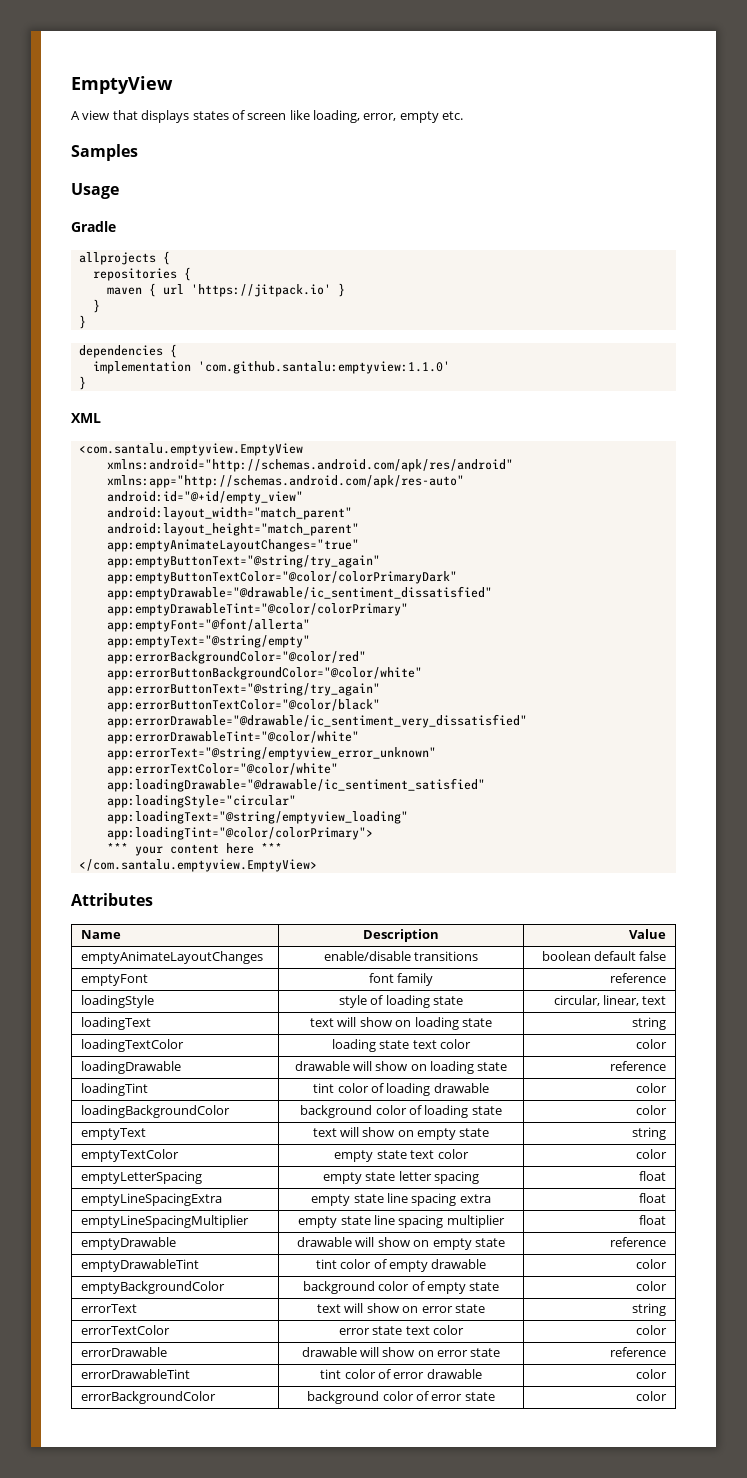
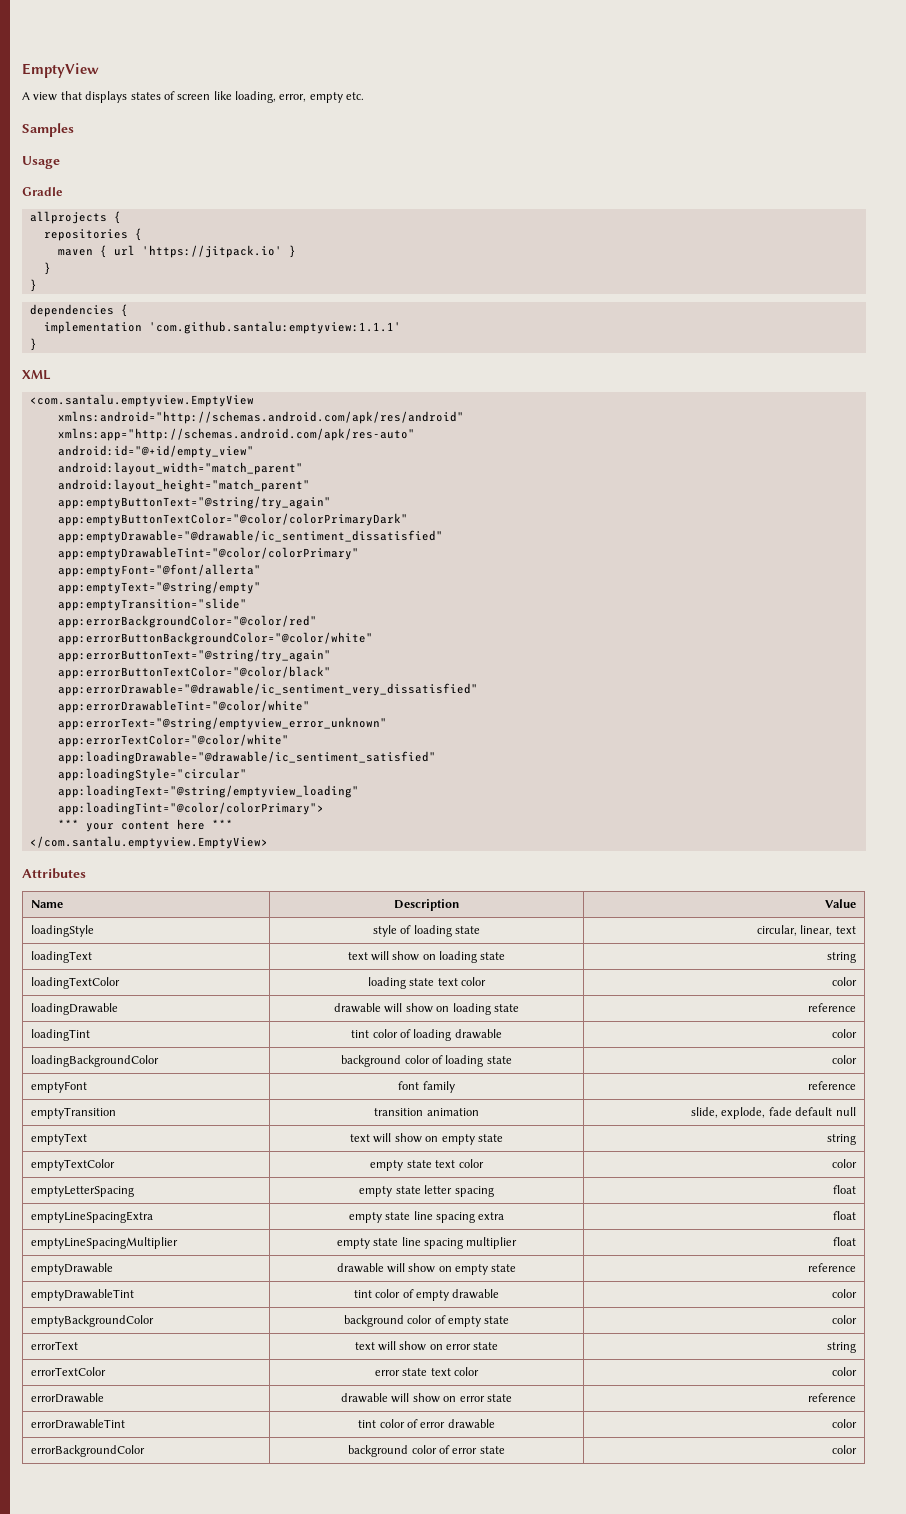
[197,361,450,374] 'com.github.santalu:emptyview:1.1.0' -> [148,321,401,334] 'com.github.santalu:emptyview:1.1.1'
[106,539,359,552] // app:emptyAnimateLayoutChanges="true" -> (310, 485) none
(310, 641) none -> [57,598,247,611] // app:emptyTransition="slide"
[80,951,263,964] [323,951,479,961] [541,951,667,961] [80,974,148,986] [368,973,434,986] [610,973,667,983] // emptyAnimateLayoutChanges | enable/disable transitions | boolean default false // emptyFont | font family | reference -> (856, 903) none
(668, 1110) none -> [31,1081,88,1093] [398,1081,455,1093] [807,1081,856,1090] [31,1107,117,1119] [374,1108,479,1116] [691,1107,856,1119] // emptyFont | font family | reference // emptyTransition | transition animation | slide, explode, fade default null

